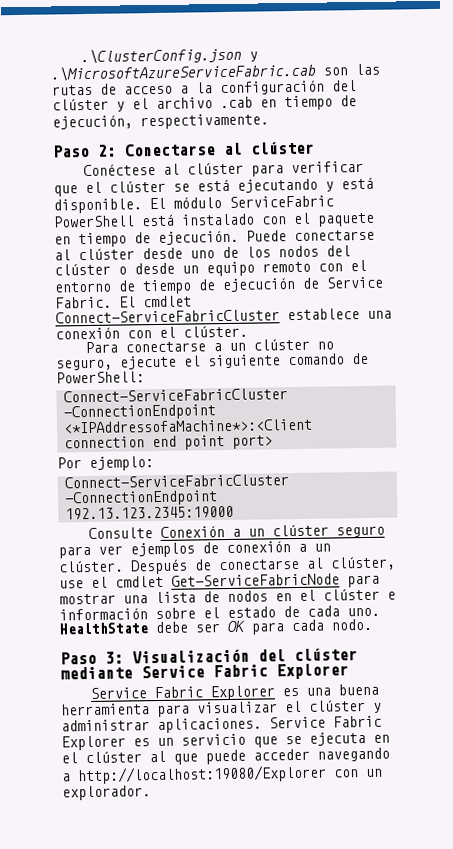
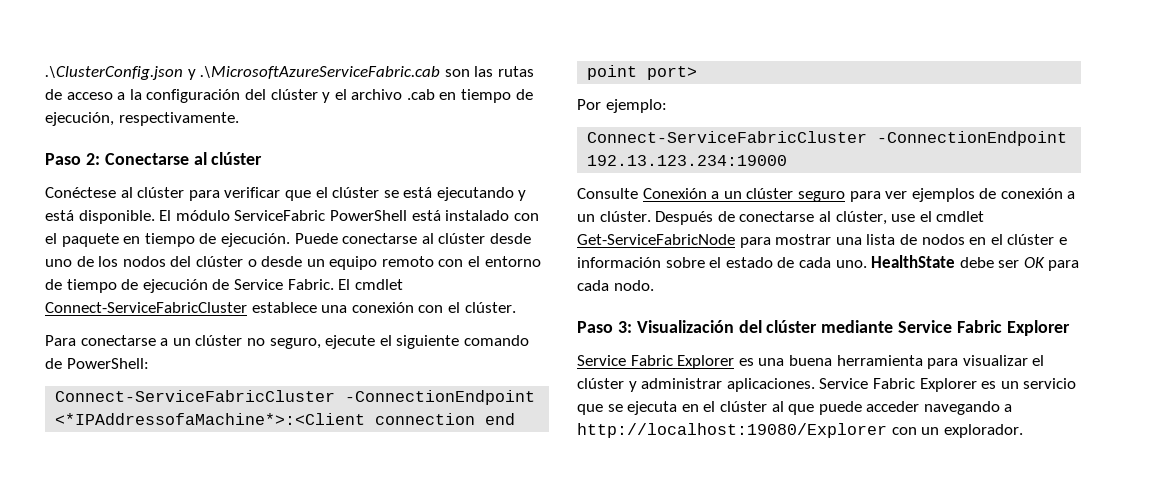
[65,505,235,520] 192.13.123.2345:19000 -> [587,155,788,166] 192.13.123.234:19000

